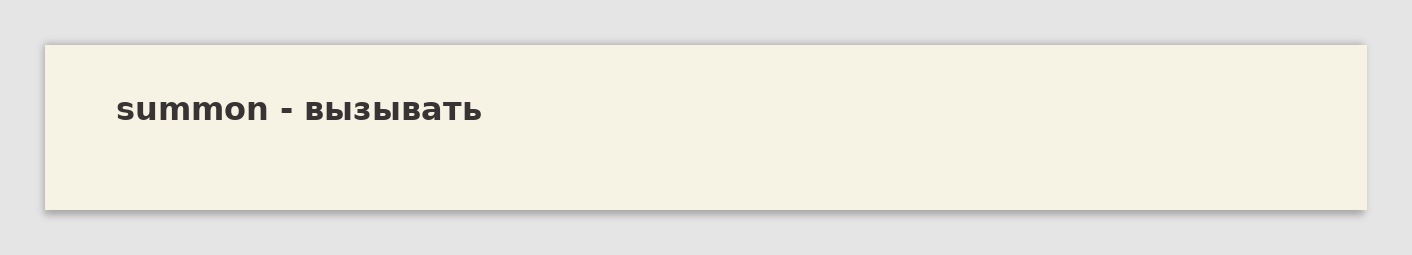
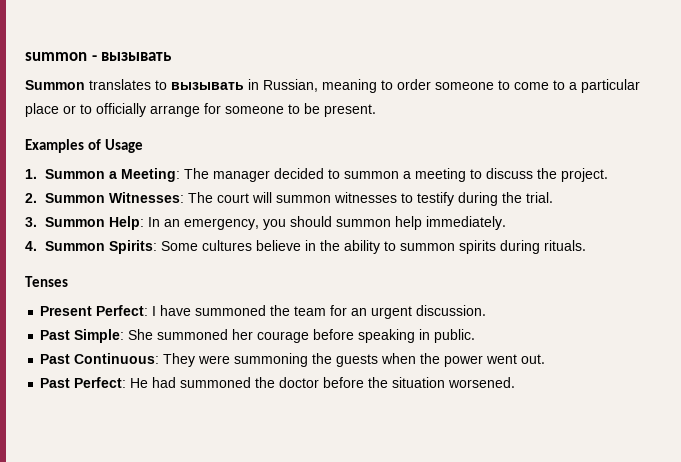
(482, 111) none -> [25,79,640,93] [25,103,376,117] [25,139,144,153] [25,168,609,182] [25,192,554,206] [25,216,507,230] [25,240,587,254] [25,276,68,287] [40,305,487,319] [40,329,476,343] [40,353,546,367] [40,377,516,388] // Summon translates to вызывать in Russian, meaning to order someone to come to a particular place or to officially arrange for someone to be present. // Examples of Usage // 1. Summon a Meeting: The manager decided to summon a meeting to discuss the project. // 2. Summon Witnesses: The court will summon witnesses to testify during the trial. // 3. Summon Help: In an emergency, you should summon help immediately. // 4. Summon Spirits: Some cultures believe in the ability to summon spirits during rituals. // Tenses // Present Perfect: I have summoned the team for an urgent discussion. // Past Simple: She summoned her courage before speaking in public. // Past Continuous: They were summoning the guests when the power went out. // Past Perfect: He had summoned the doctor before the situation worsened.

